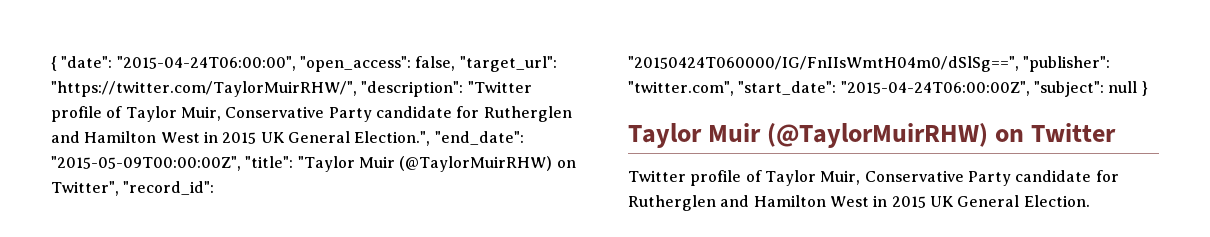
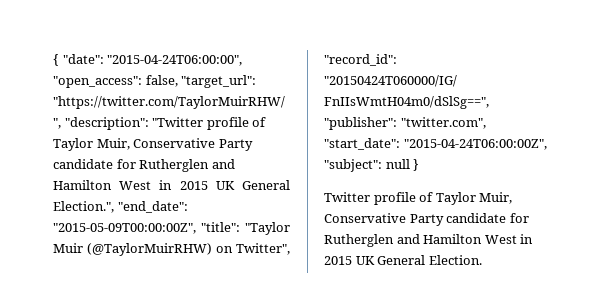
[628,123,1117,148] // Taylor Muir (@TaylorMuirRHW) on Twitter -> (420, 165) none

